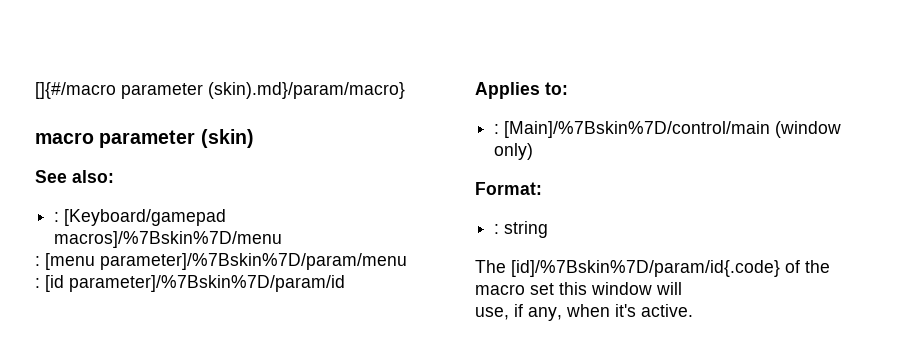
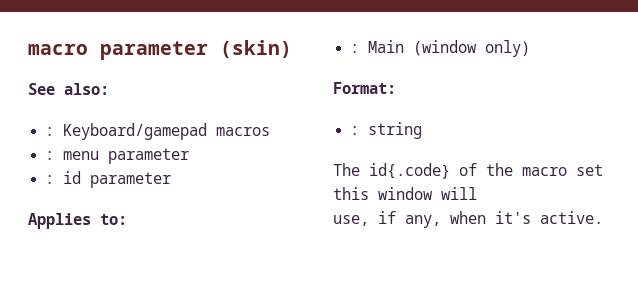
[35,82,405,99] []{#/macro parameter (skin).md}/param/macro} // -> (28, 49) none
[64,209,227,226] [54,231,283,248] [35,253,407,270] [35,275,345,292] [Keyboard/gamepad macros]/%7Bskin%7D/menu // : [menu parameter]/%7Bskin%7D/param/menu // : [id parameter]/%7Bskin%7D/param/id -> [63,123,271,140] [45,148,190,164] [45,171,172,188] Keyboard/gamepad macros // : menu parameter // : id parameter
[504,121,771,138] [Main]/%7Bskin%7D/control/main -> [368,40,405,53] Main
[511,260,780,277] [id]/%7Bskin%7D/param/id{.code} -> [369,163,450,179] id{.code}

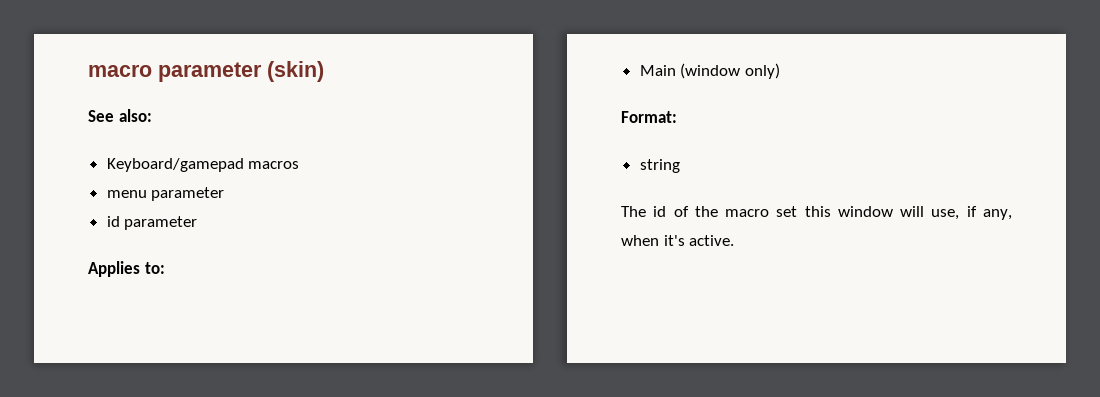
[45,127,55,136] : -> (152, 115) none
[45,151,55,160] : -> (300, 165) none
[45,175,55,184] : -> (225, 194) none
[350,44,360,53] : -> (165, 268) none
[350,126,360,135] : -> (677, 117) none
[369,163,450,179] id{.code} -> [653,206,667,217] id
(477, 193) // -> (925, 211) none

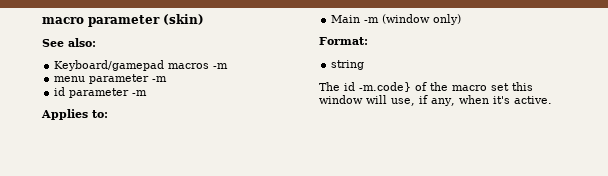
(300, 165) none -> [213,63,229,69] -m
(225, 194) none -> [152,76,168,82] -m
(198, 223) none -> [132,90,148,96] -m
(676, 70) none -> [364,17,380,23] -m
(667, 211) none -> [359,82,411,92] -m.code}

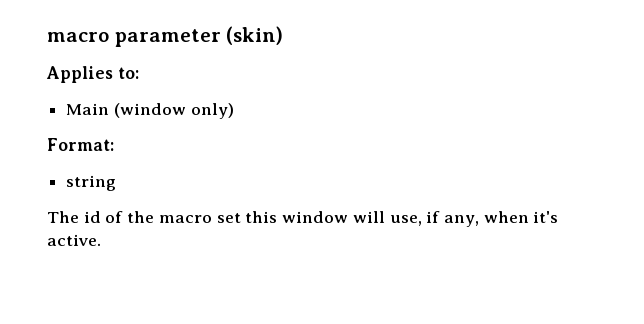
[42,38,96,47] [54,60,229,71] [54,74,168,84] [54,87,148,98] // See also: // Keyboard/gamepad macros -m // menu parameter -m // id parameter -m -> (284, 35) none
[364,17,380,23] -m -> (110, 109) none
[359,82,411,92] -m.code} -> (101, 217) none

